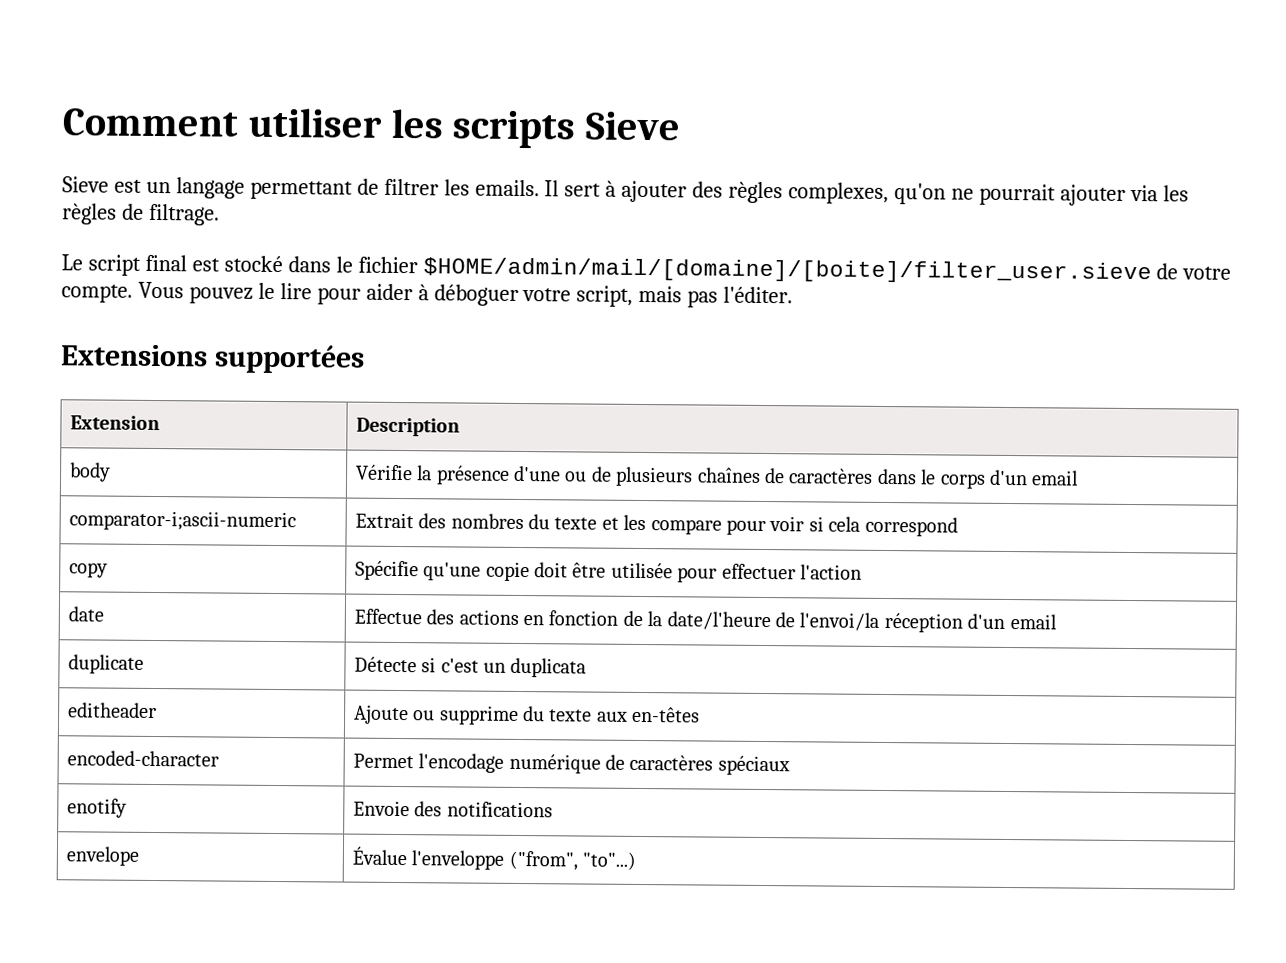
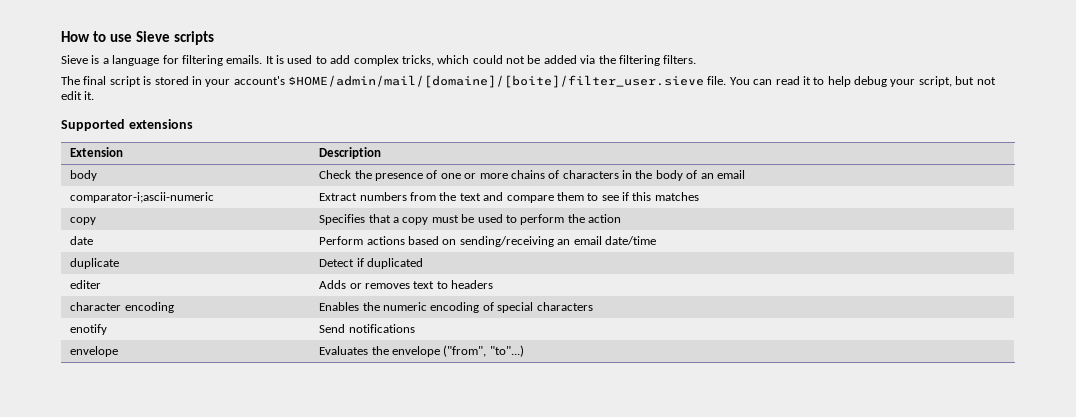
[62,107,444,139] Comment utiliser les -> [61,31,171,42] How to use Sieve
[585,111,682,141] [62,176,1189,206] [62,203,220,226] [61,254,1232,285] [61,281,794,308] [60,344,365,374] [69,415,160,431] [355,417,460,437] [68,462,111,482] [355,464,1080,489] [68,510,296,532] [354,512,958,537] [68,562,108,578] [354,560,862,583] [67,606,104,622] [353,608,1057,633] Sieve // Sieve est un langage permettant de filtrer les emails. Il sert à ajouter des règles complexes, qu'on ne pourrait ajouter via les règles de filtrage. // Le script final est stocké dans le fichier $HOME/admin/mail/[domaine]/[boite]/filter_user.sieve de votre compte. Vous pouvez le lire pour aider à déboguer votre script, mais pas l'éditer. // Extensions supportées // Extension | Description // body | Vérifie la présence d'une ou de plusieurs chaînes de caractères dans le corps d'un email // comparator-i;ascii-numeric | Extrait des nombres du texte et les compare pour voir si cela correspond // copy | Spécifie qu'une copie doit être utilisée pour effectuer l'action // date | Effectue des actions en fonction de la date/l'heure de l'envoi/la réception d'un email -> [61,55,697,66] [61,75,996,88] [61,91,95,100] [61,119,193,131] [70,147,124,157] [319,147,382,159] [70,170,98,181] [319,170,745,181] [70,192,215,203] [319,192,699,203] [70,217,97,225] [319,214,622,225] [70,236,94,245] [319,236,656,247] // Sieve is a language for filtering emails. It is used to add complex tricks, which could not be added via the filtering filters. // The final script is stored in your account's $HOME/admin/mail/[domaine]/[boite]/filter_user.sieve file. You can read it to help debug your script, but not edit it. // Supported extensions // Extension | Description // body | Check the presence of one or more chains of characters in the body of an email // comparator-i;ascii-numeric | Extract numbers from the text and compare them to see if this matches // copy | Specifies that a copy must be used to perform the action // date | Perform actions based on sending/receiving an email date/time
[353,656,587,678] [67,702,157,719] [353,704,701,725] [66,750,219,767] [352,753,790,776] Détecte si c'est un duplicata // editheader | Ajoute ou supprime du texte aux en-têtes // encoded-character | Permet l'encodage numérique de caractères spéciaux -> [319,258,424,269] [70,280,102,289] [319,280,494,289] [70,302,174,313] [319,302,593,313] Detect if duplicated // editer | Adds or removes text to headers // character encoding | Enables the numeric encoding of special characters
[352,800,443,817] Envoie des -> [319,324,346,333] Send
[351,846,505,870] Évalue l'enveloppe -> [319,346,441,357] Evaluates the envelope

